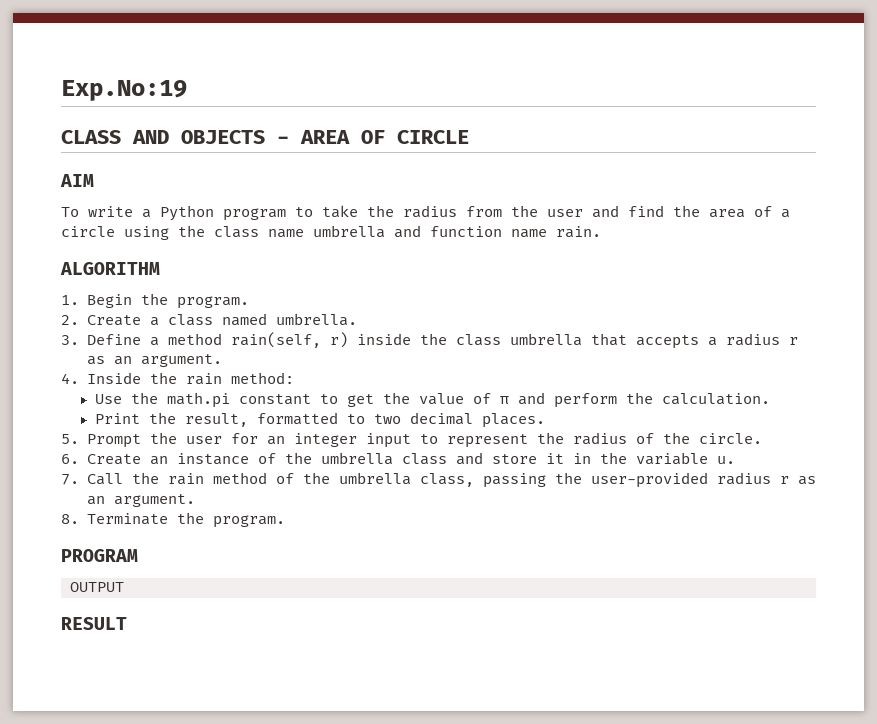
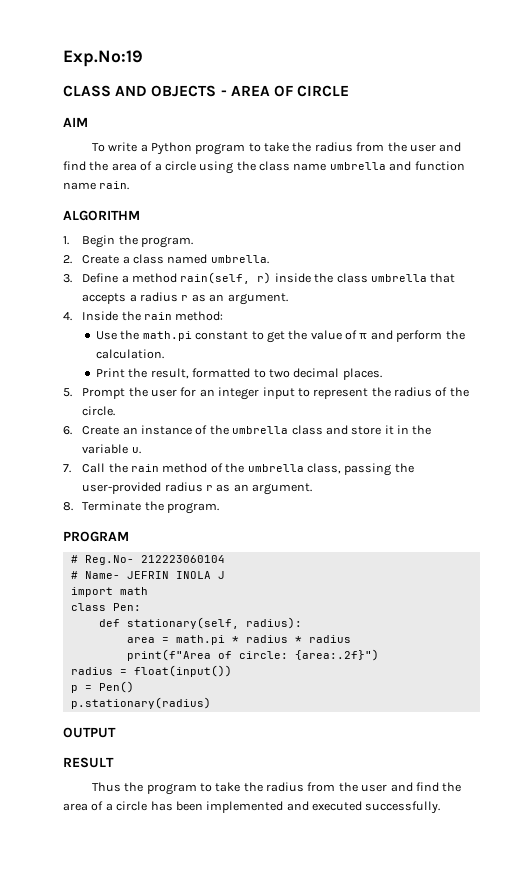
[70,582,124,592] [61,617,127,630] OUTPUT // RESULT -> [70,555,225,565] [70,571,225,579] [70,587,148,597] [70,603,141,611] [98,617,302,629] [126,635,351,645] [126,649,379,661] [70,665,232,677] [70,681,134,693] [70,697,211,709] [63,727,116,738] [63,757,114,768] [91,782,462,795] [63,801,441,814] # Reg.No- 212223060104 // # Name- JEFRIN INOLA J // import math // class Pen: // def stationary(self, radius): // area = math.pi * radius * radius // print(f"Area of circle: {area:.2f}") // radius = float(input()) // p = Pen() // p.stationary(radius) // OUTPUT // RESULT // Thus the program to take the radius from the user and find the area of a circle has been implemented and executed successfully.

